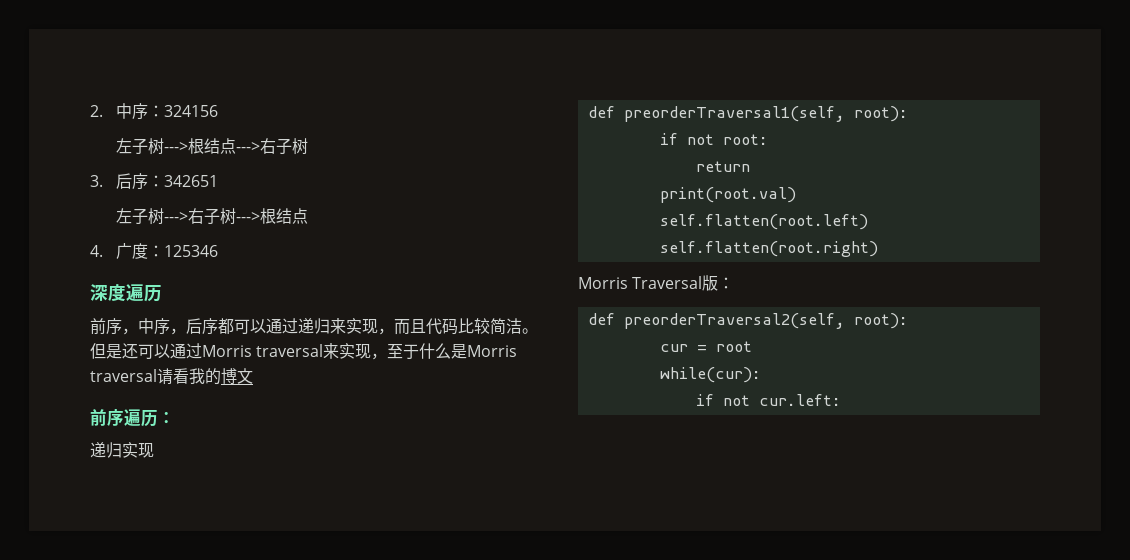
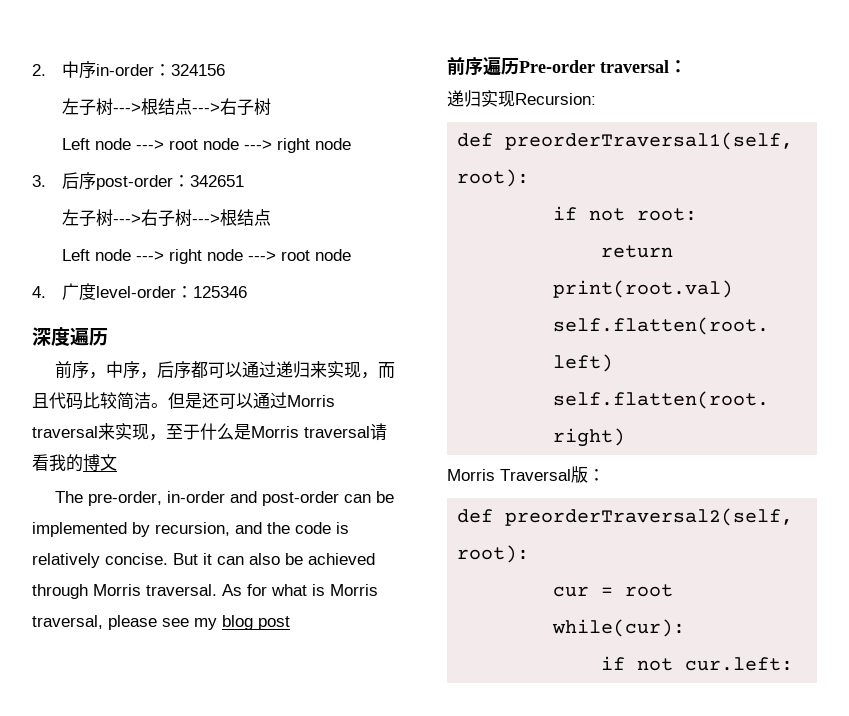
(149, 111) none -> [95,64,154,76] in-order
(309, 146) none -> [61,138,351,153] // Left node ---> root node ---> right node
(149, 181) none -> [95,175,173,190] post-order
(309, 216) none -> [61,249,351,264] // Left node ---> right node ---> root node
(149, 251) none -> [95,286,176,298] level-order
(253, 376) none -> [54,491,394,506] [32,522,349,537] [32,553,375,568] [32,584,378,599] [32,615,290,630] // The pre-order, in-order and post-order can be implemented by recursion, and the code is relatively concise. But it can also be achieved through Morris traversal. As for what is Morris traversal, please see my blog post
(158, 418) none -> [519,60,669,73] Pre-order traversal
(154, 450) none -> [515,93,596,105] Recursion:

